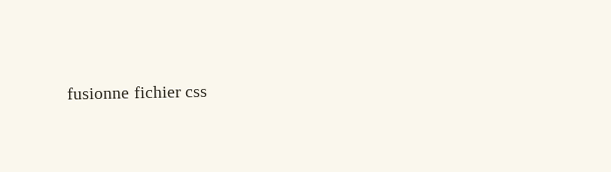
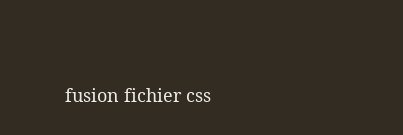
[66,86,130,100] fusionne -> [65,88,119,102] fusion

